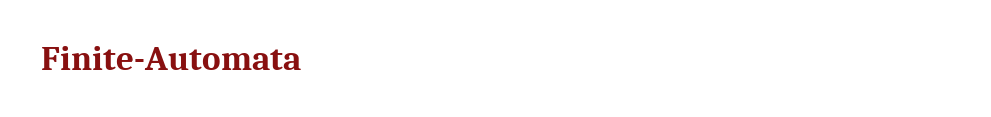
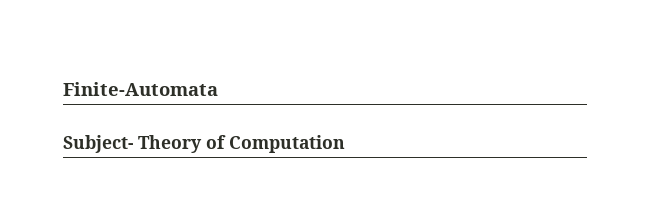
(301, 58) none -> [63,135,345,153] // Subject- Theory of Computation

